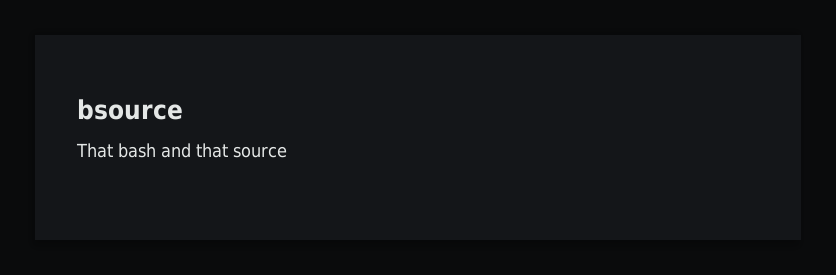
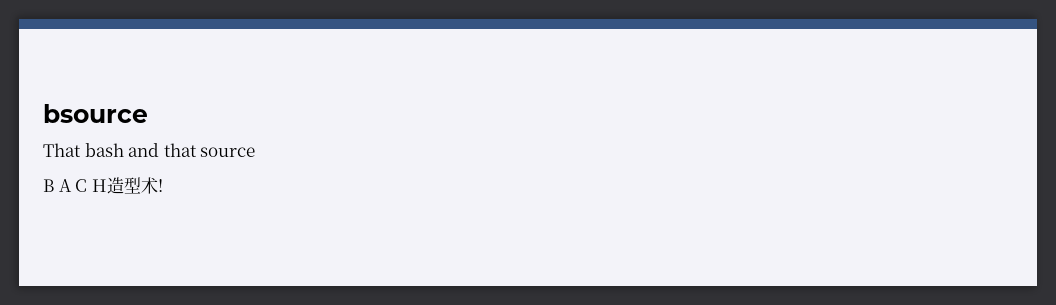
(287, 152) none -> [43,177,163,194] // B A C H造型术!

